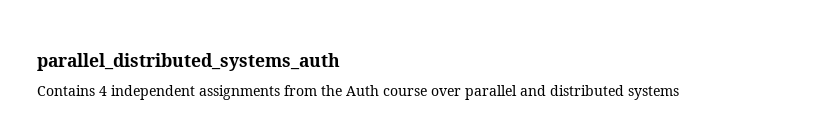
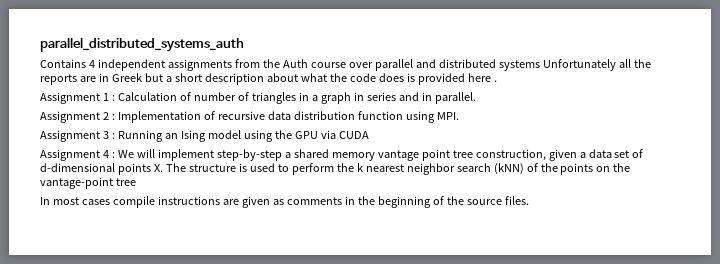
(679, 93) none -> [542,59,651,71] [40,73,497,85] [40,92,476,104] [40,111,459,123] [40,130,369,142] [40,149,644,161] [40,163,631,175] [40,177,136,189] [40,196,529,208] Unfortunately all the reports are in Greek but a short description about what the code does is provided here . // Assignment 1 : Calculation of number of triangles in a graph in series and in parallel. // Assignment 2 : Implementation of recursive data distribution function using MPI. // Assignment 3 : Running an Ising model using the GPU via CUDA // Assignment 4 : We will implement step-by-step a shared memory vantage point tree construction, given a data set of d-dimensional points X. The structure is used to perform the k nearest neighbor search (kNN) of the points on the vantage-point tree // In most cases compile instructions are given as comments in the beginning of the source files.

